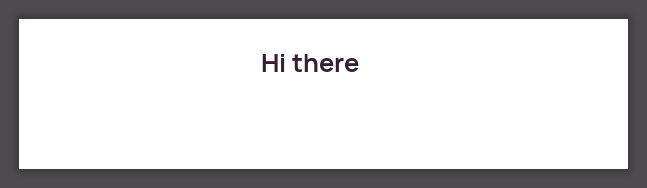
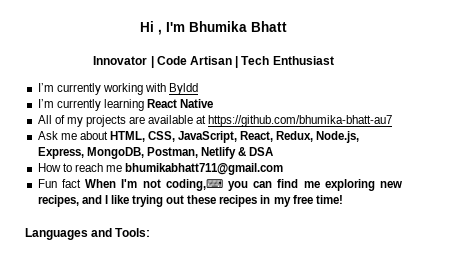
[292,54,360,72] there -> [158,21,287,35] [93,56,334,68] [37,83,199,95] [37,99,214,111] [37,115,393,127] [37,131,360,143] [37,147,274,159] [37,163,284,175] [37,179,402,191] [37,195,343,207] [25,228,151,240] , I'm Bhumika Bhatt // Innovator | Code Artisan | Tech Enthusiast // I’m currently working with Byldd // I’m currently learning React Native // All of my projects are available at https://github.com/bhumika-bhatt-au7 // Ask me about HTML, CSS, JavaScript, React, Redux, Node.js, Express, MongoDB, Postman, Netlify & DSA // How to reach me bhumikabhatt711@gmail.com // Fun fact When I'm not coding,⌨ you can find me exploring new recipes, and I like trying out these recipes in my free time! // Languages and Tools:

